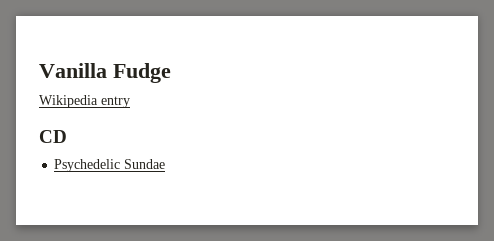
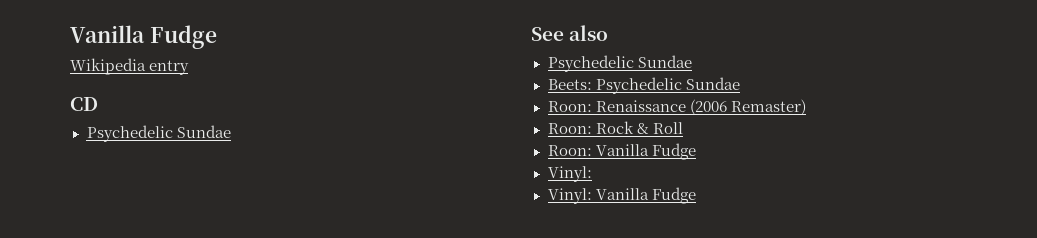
(166, 164) none -> [531,25,609,41] [547,55,692,72] [547,77,740,94] [547,99,806,115] [547,121,683,134] [547,143,696,160] [547,166,592,182] [547,187,696,204] // See also // Psychedelic Sundae // Beets: Psychedelic Sundae // Roon: Renaissance (2006 Remaster) // Roon: Rock & Roll // Roon: Vanilla Fudge // Vinyl: // Vinyl: Vanilla Fudge

